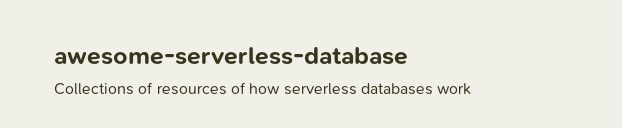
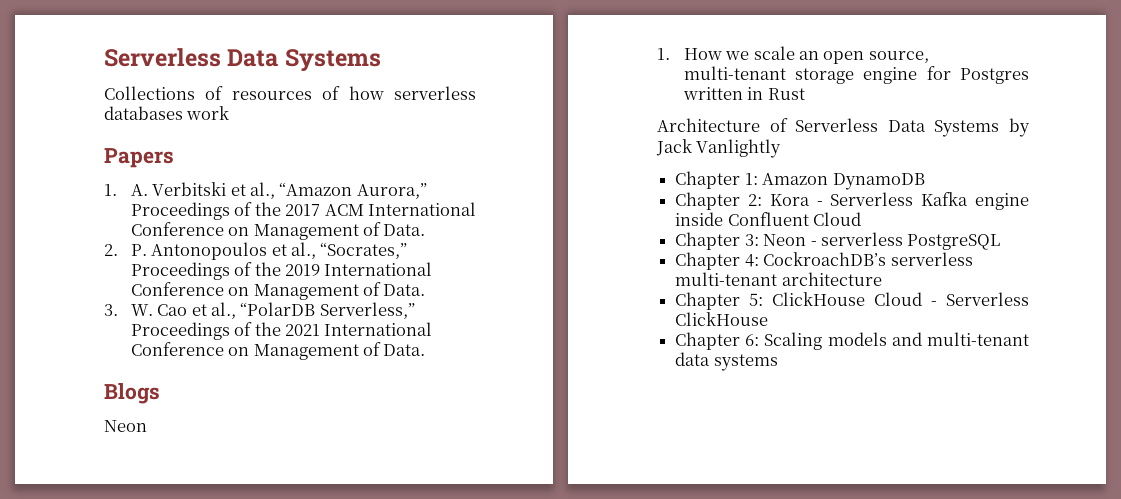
[54,47,408,65] awesome-serverless-database -> [104,48,381,72] Serverless Data Systems
(472, 89) none -> [104,148,174,168] [104,182,427,199] [130,202,476,220] [130,222,426,240] [104,242,408,260] [130,262,433,280] [130,282,426,300] [104,302,415,319] [130,322,433,340] [130,342,426,360] [104,383,160,404] [104,420,147,432] [657,46,929,64] [683,66,1029,84] [682,87,805,100] [657,118,1030,137] [656,139,782,158] [675,171,925,190] [675,192,1029,210] [675,212,862,226] [675,232,1001,250] [675,252,973,270] [675,272,882,286] [675,292,1029,310] [675,312,769,326] [675,332,1029,350] [675,352,778,371] // Papers // 1. A. Verbitski et al., “Amazon Aurora,” Proceedings of the 2017 ACM International Conference on Management of Data. // 2. P. Antonopoulos et al., “Socrates,” Proceedings of the 2019 International Conference on Management of Data. // 3. W. Cao et al., “PolarDB Serverless,” Proceedings of the 2021 International Conference on Management of Data. // Blogs // Neon // 1. How we scale an open source, multi-tenant storage engine for Postgres written in Rust // Architecture of Serverless Data Systems by Jack Vanlightly // Chapter 1: Amazon DynamoDB // Chapter 2: Kora - Serverless Kafka engine inside Confluent Cloud // Chapter 3: Neon - serverless PostgreSQL // Chapter 4: CockroachDB’s serverless multi-tenant architecture // Chapter 5: ClickHouse Cloud - Serverless ClickHouse // Chapter 6: Scaling models and multi-tenant data systems

